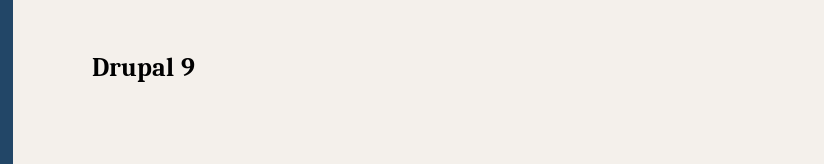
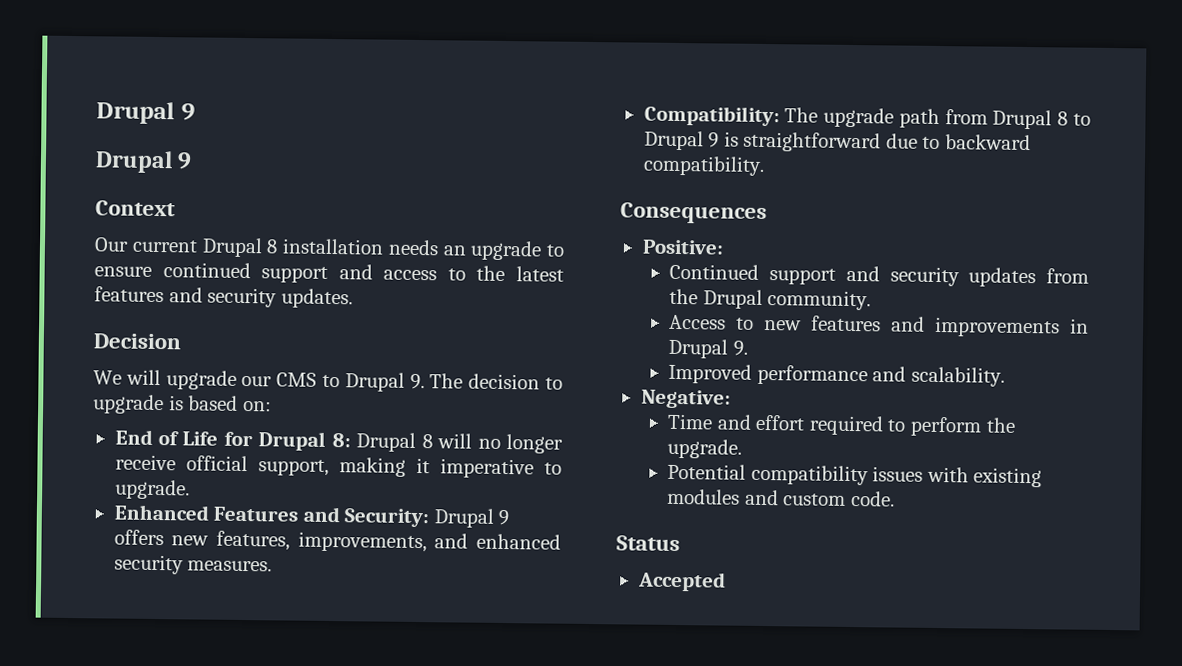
[92,57,196,82] Drupal 9 -> [96,101,195,125] [95,150,193,174] [95,200,176,217] [94,237,565,261] [94,262,564,283] [94,286,353,309] [93,333,181,350] [93,369,564,392] [93,394,272,415] [114,429,563,454] [114,454,562,479] [114,479,190,500] [113,504,510,528] [113,529,561,553] [113,554,273,575] [643,105,1091,130] [643,130,1031,153] [642,155,765,176] [620,202,767,225] [641,239,724,255] [669,263,1089,288] [669,288,872,311] [669,314,1089,338] [668,338,748,359] [668,363,1005,387] [640,389,731,409] [667,413,1016,437] [667,438,743,459] [667,463,1043,488] [667,488,895,507] [616,535,680,552] [637,571,726,592] Drupal 9 // Drupal 9 // Context // Our current Drupal 8 installation needs an upgrade to ensure continued support and access to the latest features and security updates. // Decision // We will upgrade our CMS to Drupal 9. The decision to upgrade is based on: // End of Life for Drupal 8: Drupal 8 will no longer receive official support, making it imperative to upgrade. // Enhanced Features and Security: Drupal 9 offers new features, improvements, and enhanced security measures. // Compatibility: The upgrade path from Drupal 8 to Drupal 9 is straightforward due to backward compatibility. // Consequences // Positive: // Continued support and security updates from the Drupal community. // Access to new features and improvements in Drupal 9. // Improved performance and scalability. // Negative: // Time and effort required to perform the upgrade. // Potential compatibility issues with existing modules and custom code. // Status // Accepted

